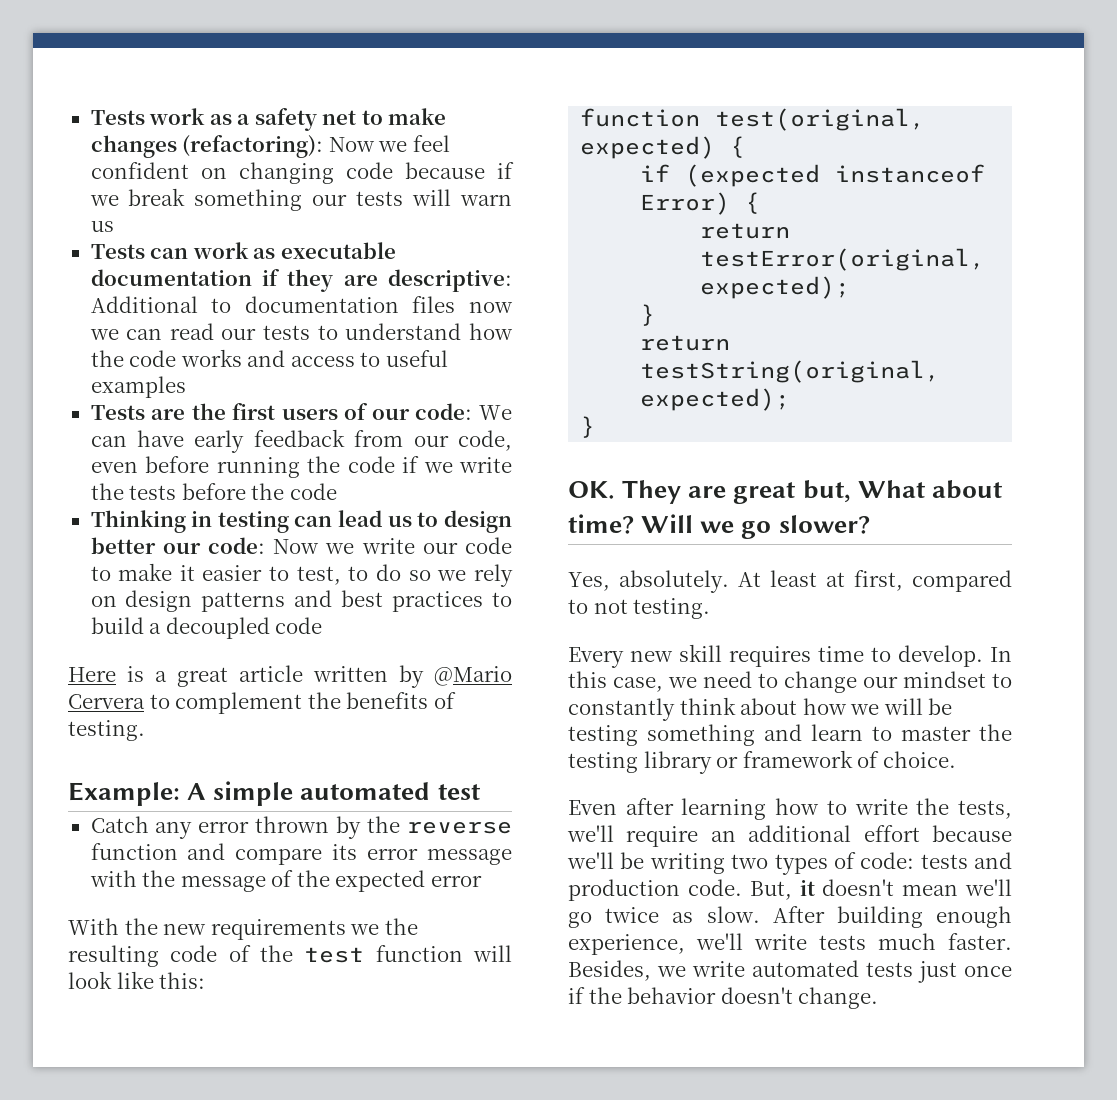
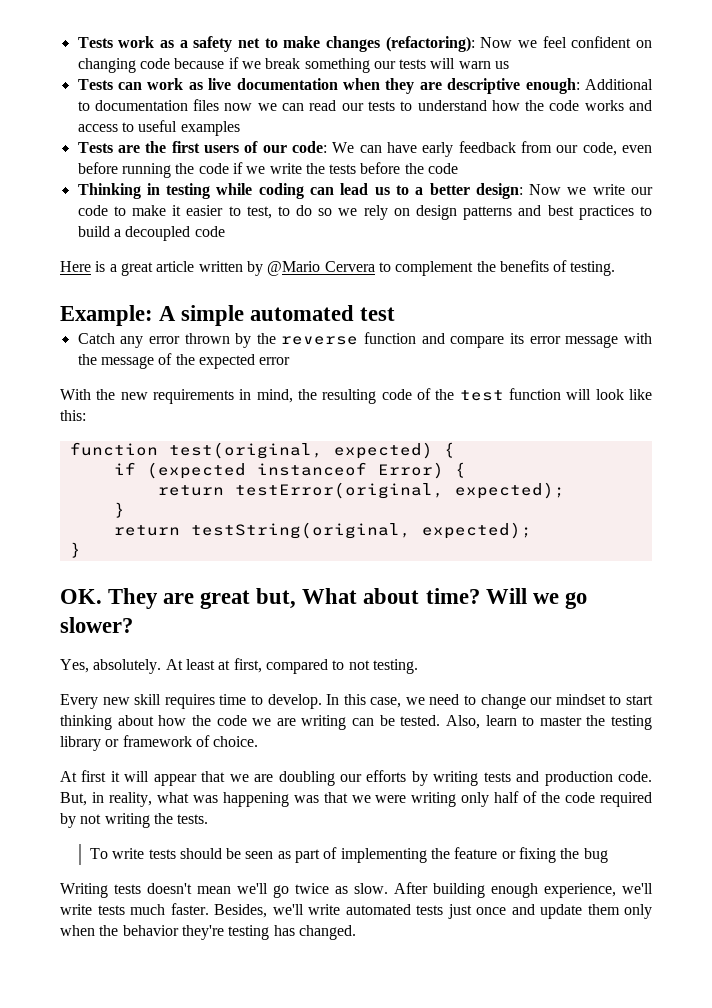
[280,242,396,259] [90,269,512,292] executable documentation if they are descriptive: -> [208,78,580,94] live documentation when they are descriptive enough:
(289, 522) none -> [216,183,304,199] while coding
[444,510,512,533] [90,537,265,554] design better our code: -> [415,183,523,199] a better design:
[350,924,380,935] we -> [239,389,293,403] in mind,
[568,697,953,721] [568,724,802,746] constantly think about how we will be testing something and -> [625,695,653,705] [60,715,480,730] start thinking about how the code we are writing can be tested. Also,
[568,798,1012,820] [567,825,1012,847] [567,852,915,875] Even after learning how to write the tests, we'll require an additional effort because we'll be writing two types of code: -> [60,770,479,786] At first it will appear that we are doubling our efforts by writing
[799,880,815,896] it -> [91,791,652,807] [60,813,209,828] [89,847,608,863] [60,883,141,898] in reality, what was happening was that we were writing only half of the code required by not writing the tests. // To write tests should be seen as part of implementing the feature or fixing the bug // Writing tests
[657,966,686,977] we -> [272,904,304,915] we'll
[568,987,879,1009] if the behavior doesn't change. -> [511,904,652,919] [60,925,356,940] and update them only when the behavior they're testing has changed.

